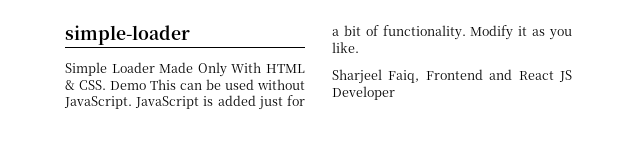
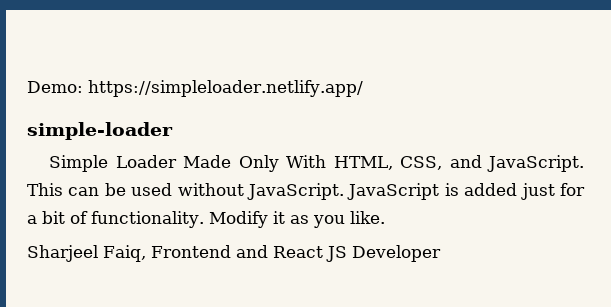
(65, 35) none -> [27,80,363,97] Demo: https://simpleloader.netlify.app/ //
[266,64,305,73] [65,80,146,90] HTML & CSS. Demo -> [333,155,584,172] HTML, CSS, and JavaScript.

